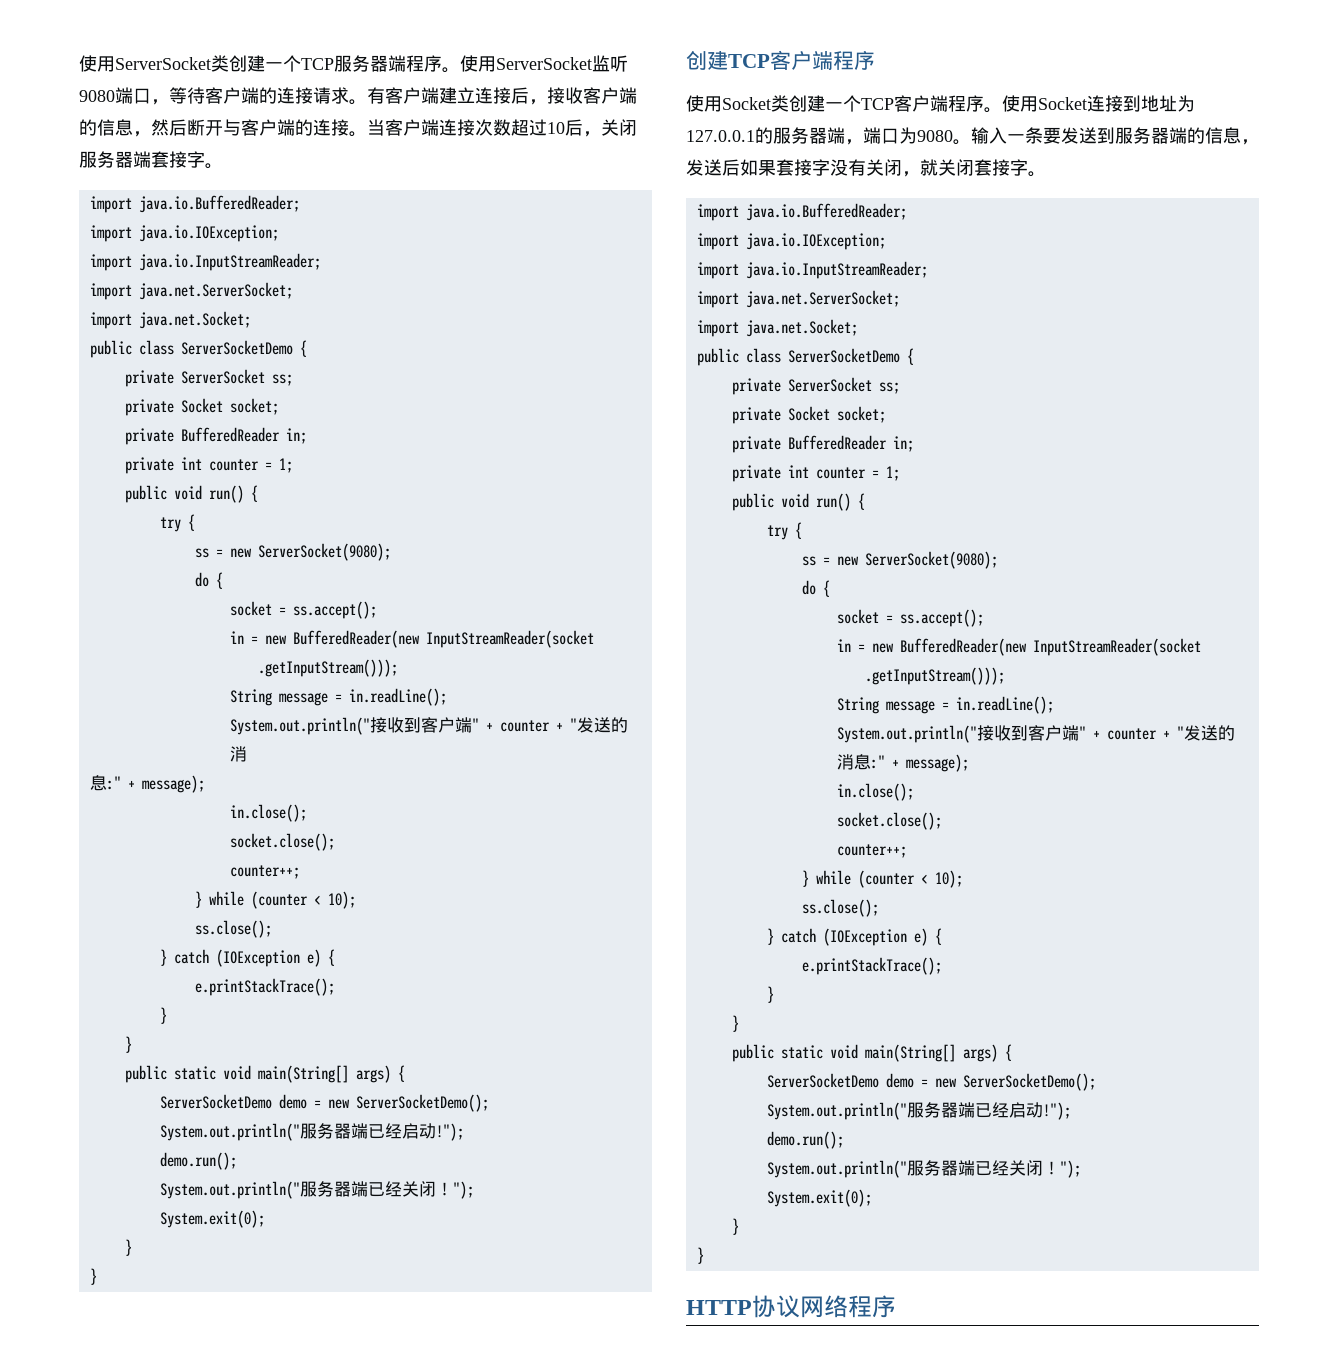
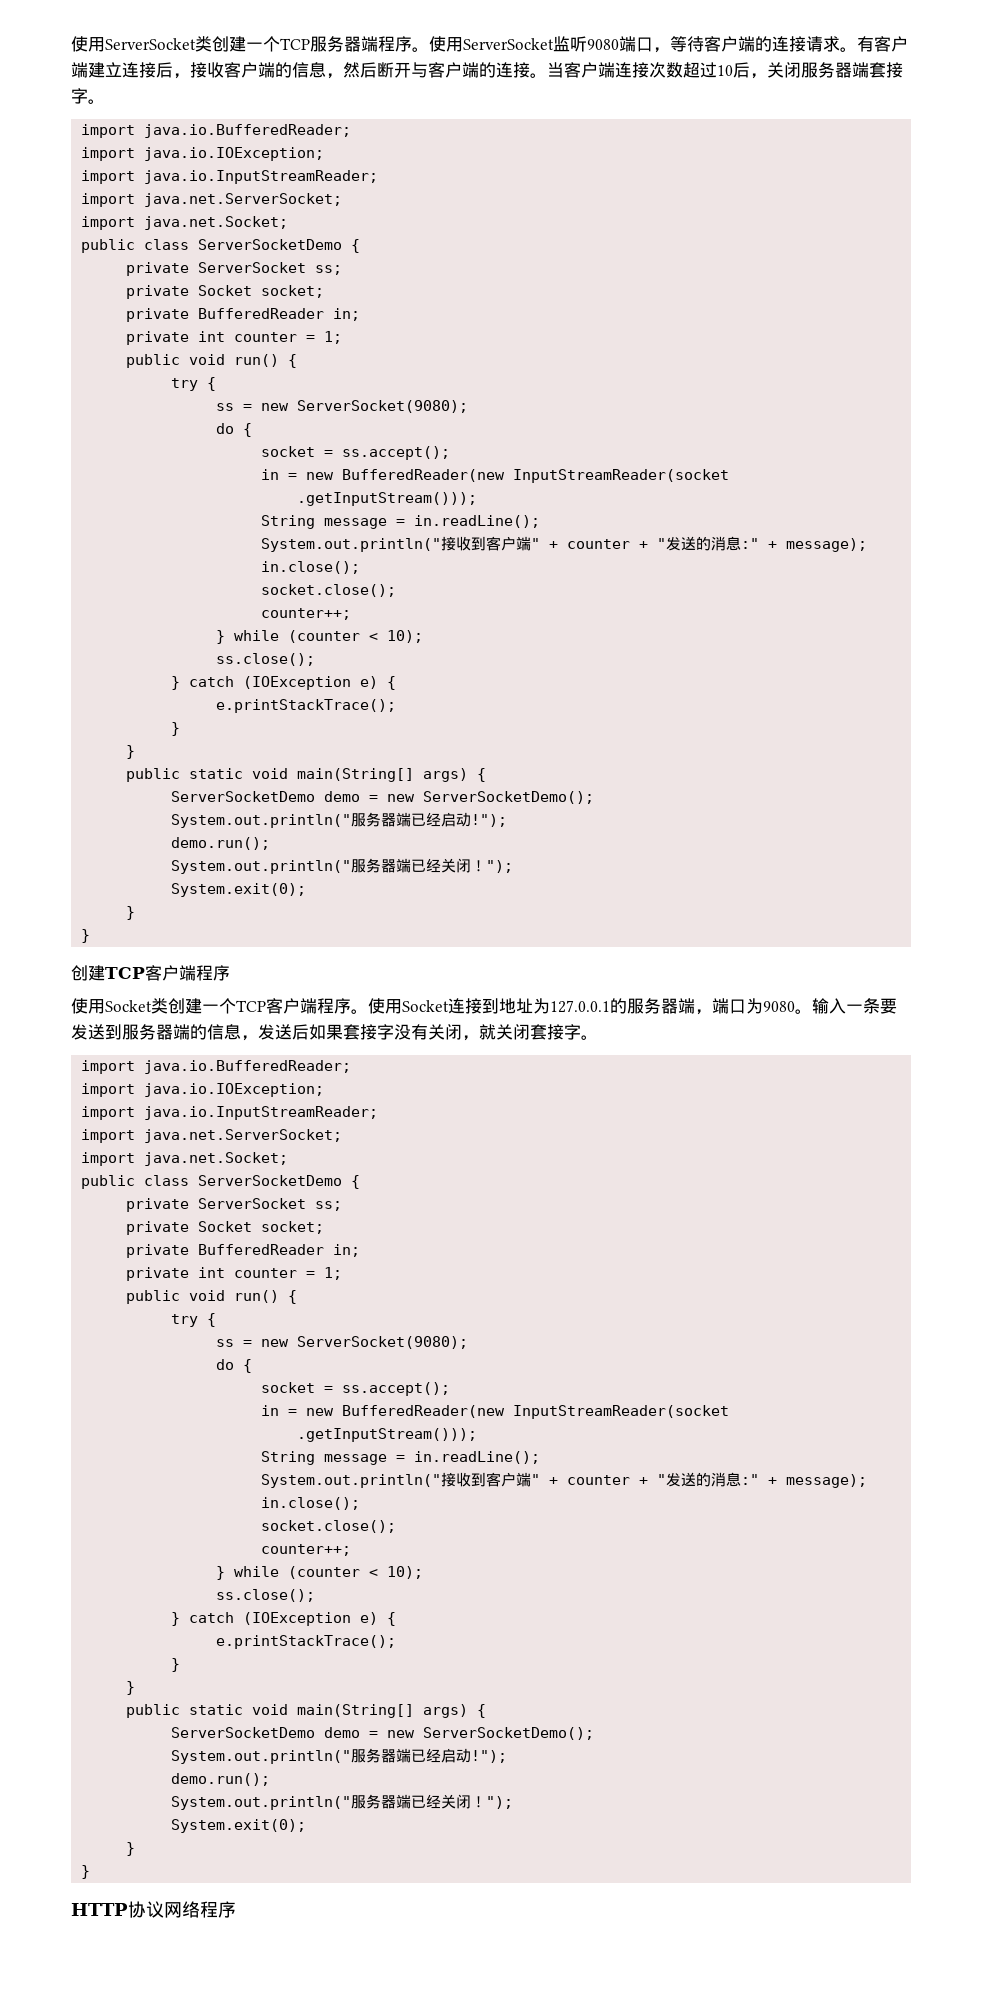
(247, 754) // -> (727, 543) none

